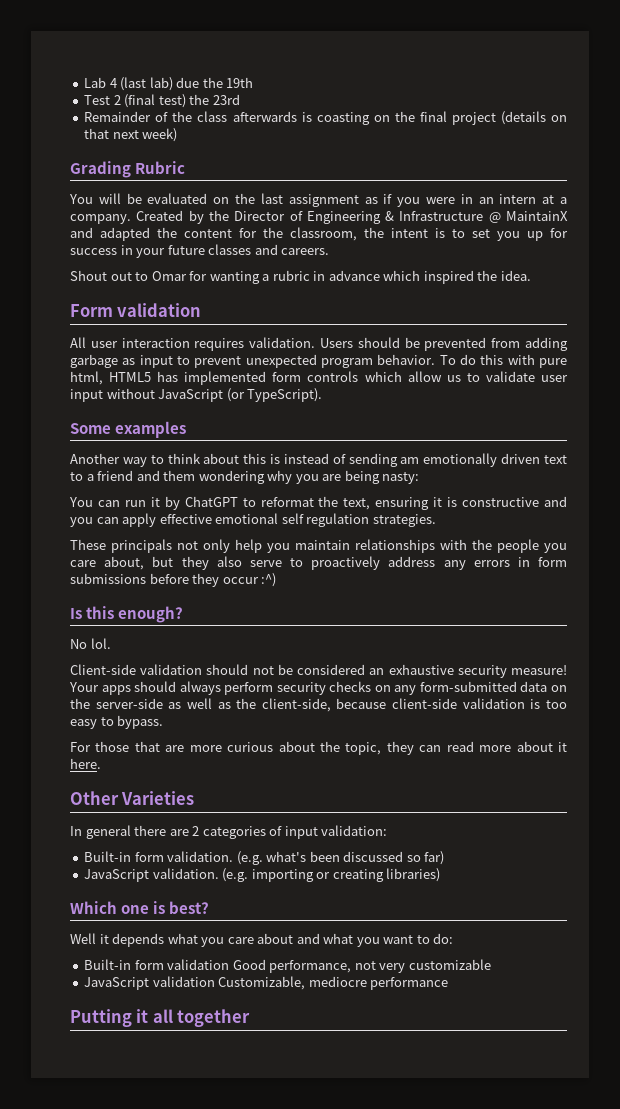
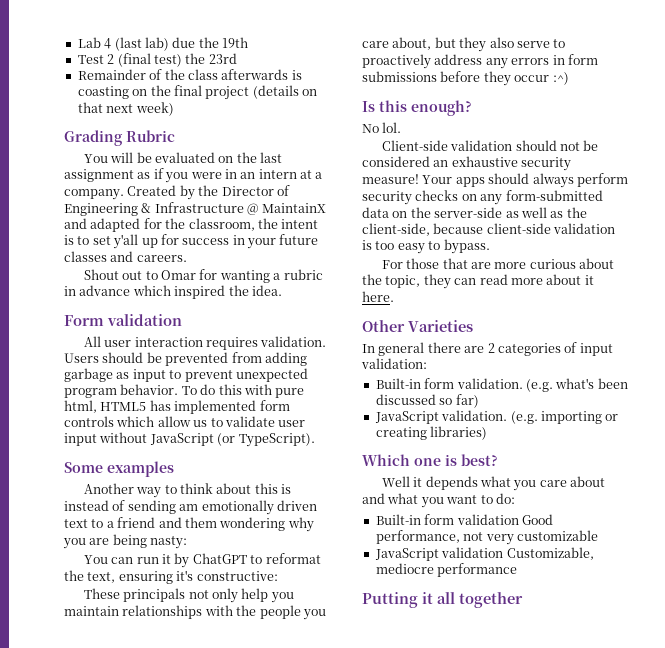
[157,227,232,238] the content -> (141, 225) none
[497,231,520,241] you -> [113,234,139,249] y'all
[433,496,568,507] [70,513,436,527] it is constructive and you can apply effective emotional self regulation strategies. -> [176,570,278,581] it's constructive:

